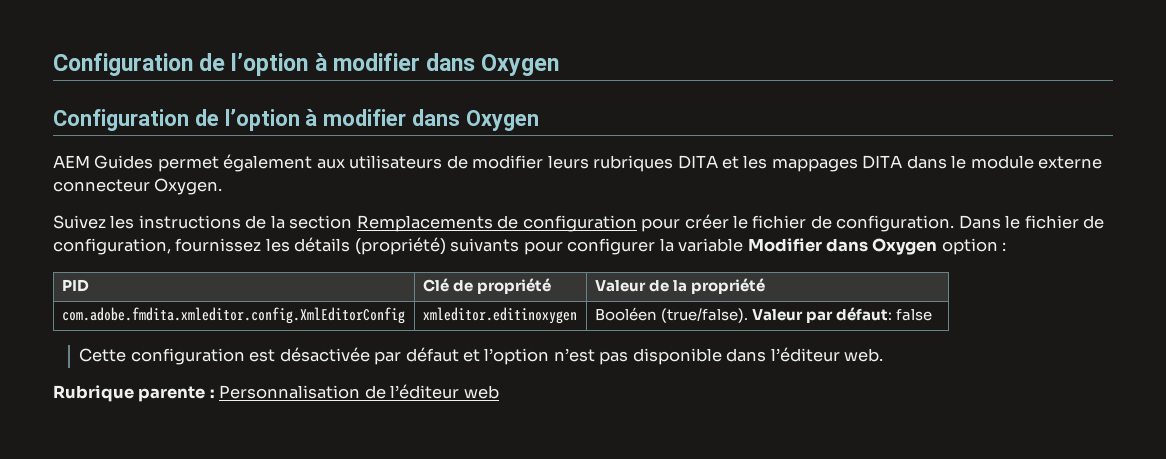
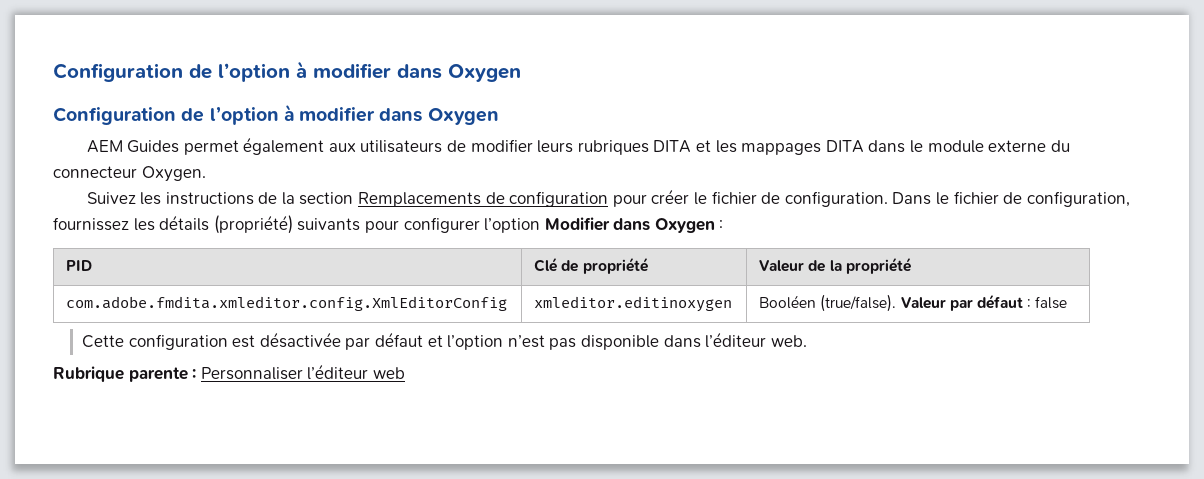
(1103, 162) none -> [1050,140,1070,152] du
[659,238,744,252] la variable -> [484,218,541,233] l’option
[941,238,998,255] option -> (715, 225) none
[835,307,892,321] défaut: -> [976,294,1032,309] défaut :
[219,385,386,399] Personnalisation de -> [200,367,303,380] Personnaliser

